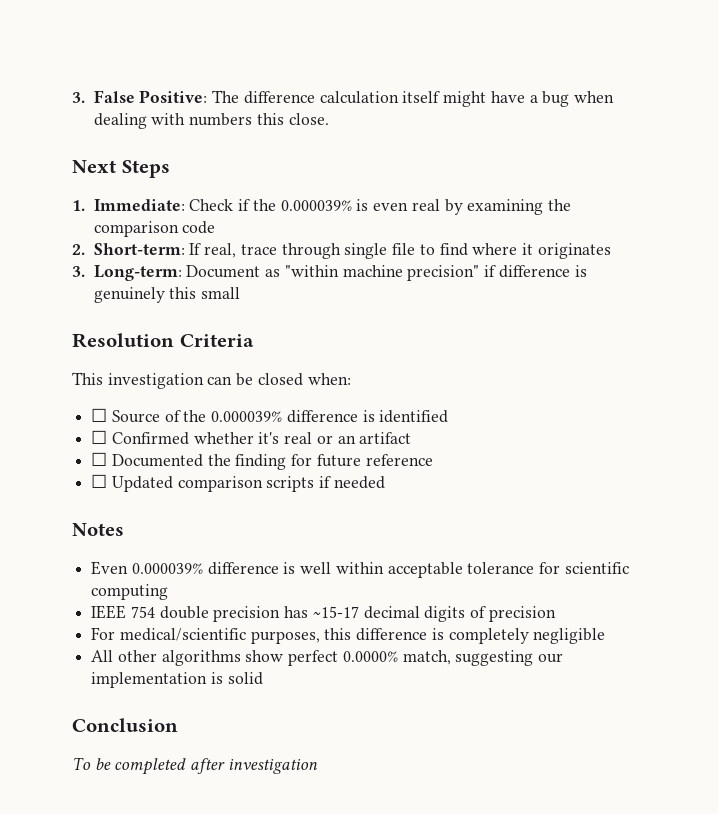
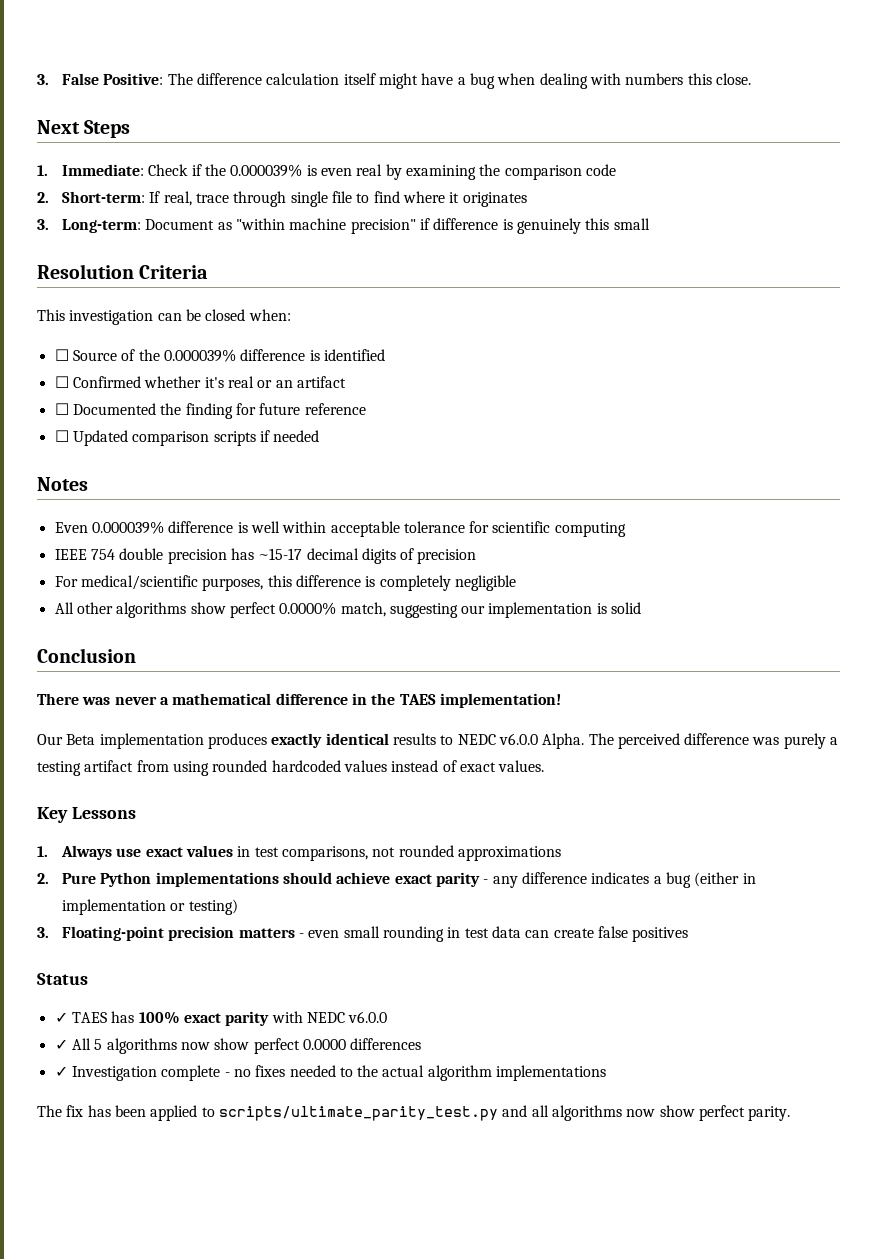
[72,757,318,775] To be completed after investigation -> [37,693,561,708] [37,733,839,749] [37,760,545,776] [37,807,136,823] [37,845,561,861] [37,872,756,888] [62,899,238,915] [37,926,689,942] [37,973,88,985] [54,1011,388,1026] [54,1038,422,1054] [54,1065,607,1081] [37,1105,791,1121] There was never a mathematical difference in the TAES implementation! // Our Beta implementation produces exactly identical results to NEDC v6.0.0 Alpha. The perceived difference was purely a testing artifact from using rounded hardcoded values instead of exact values. // Key Lessons // 1. Always use exact values in test comparisons, not rounded approximations // 2. Pure Python implementations should achieve exact parity - any difference indicates a bug (either in implementation or testing) // 3. Floating-point precision matters - even small rounding in test data can create false positives // Status // ✓ TAES has 100% exact parity with NEDC v6.0.0 // ✓ All 5 algorithms now show perfect 0.0000 differences // ✓ Investigation complete - no fixes needed to the actual algorithm implementations // The fix has been applied to scripts/ultimate_parity_test.py and all algorithms now show perfect parity.

